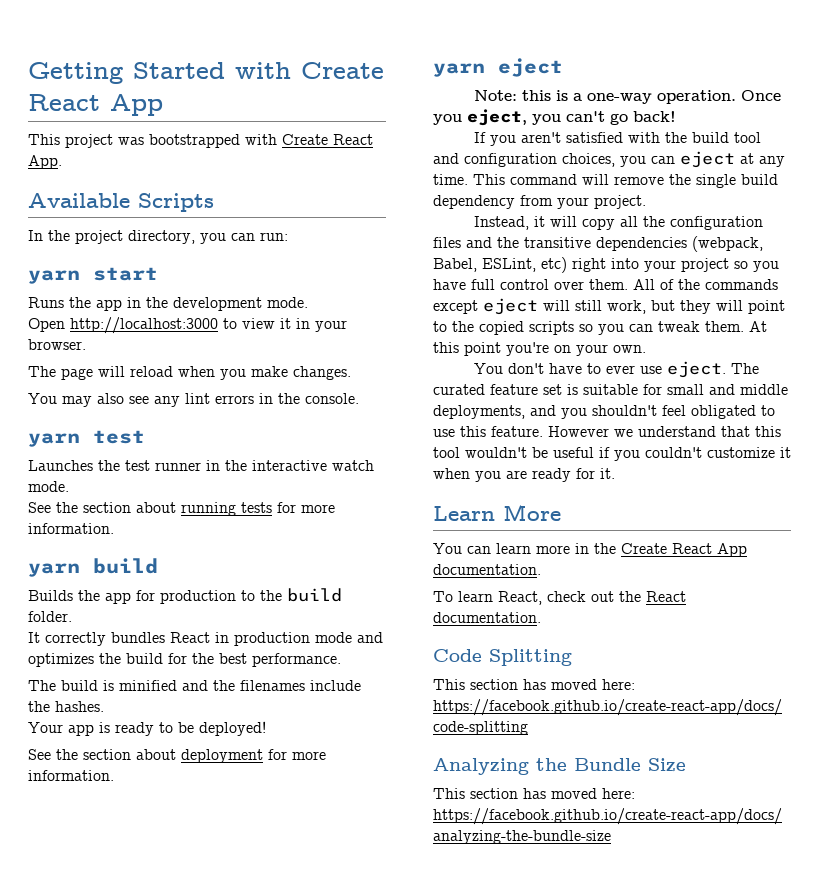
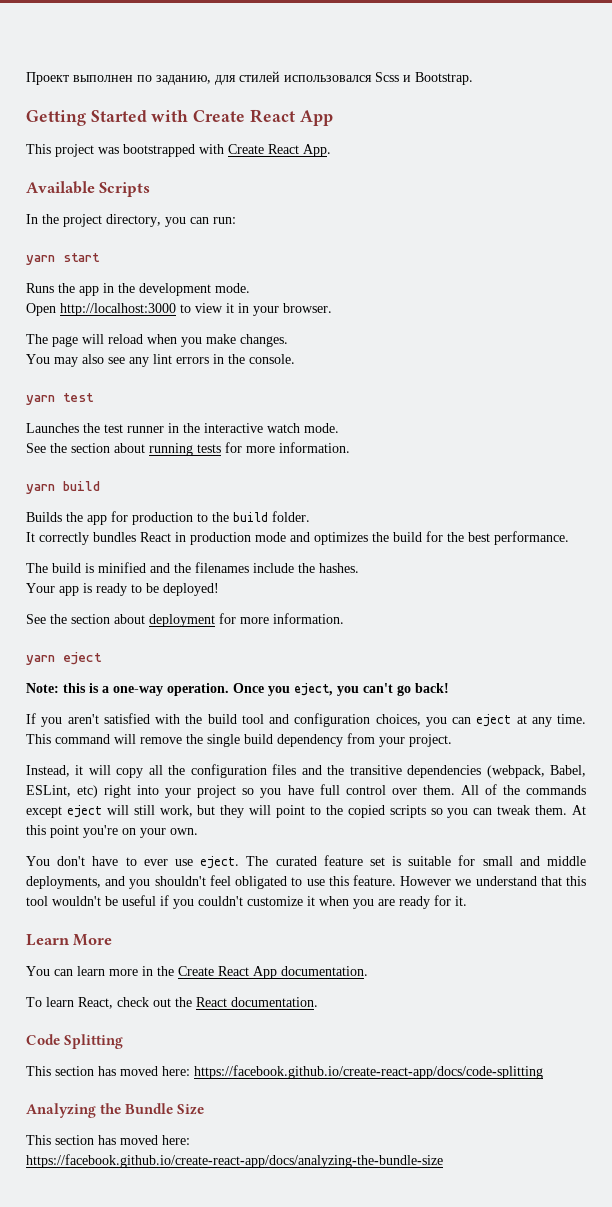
(28, 73) none -> [26,71,473,85] Проект выполнен по заданию, для стилей использовался Scss и Bootstrap. //

